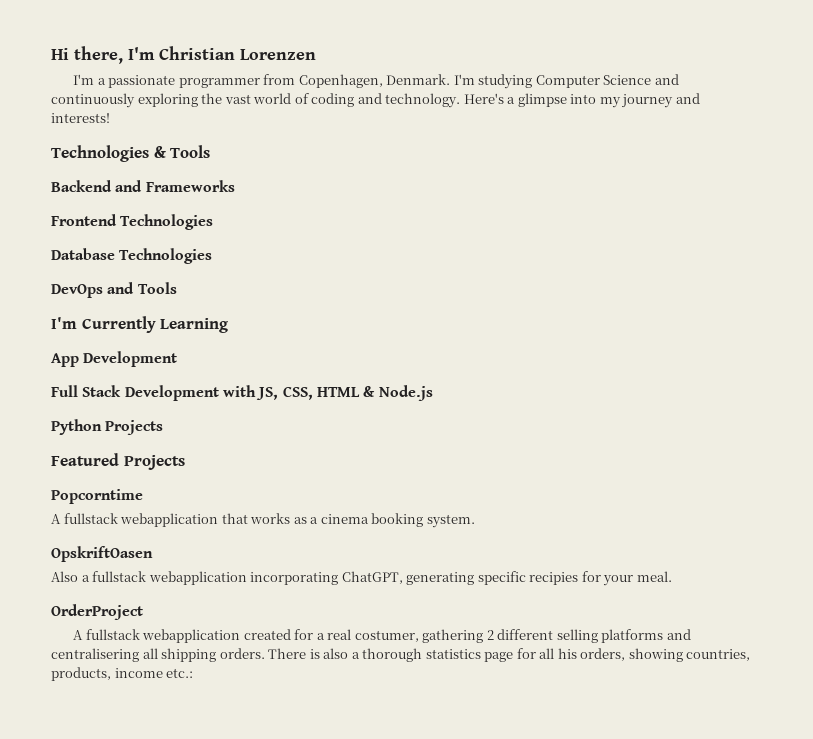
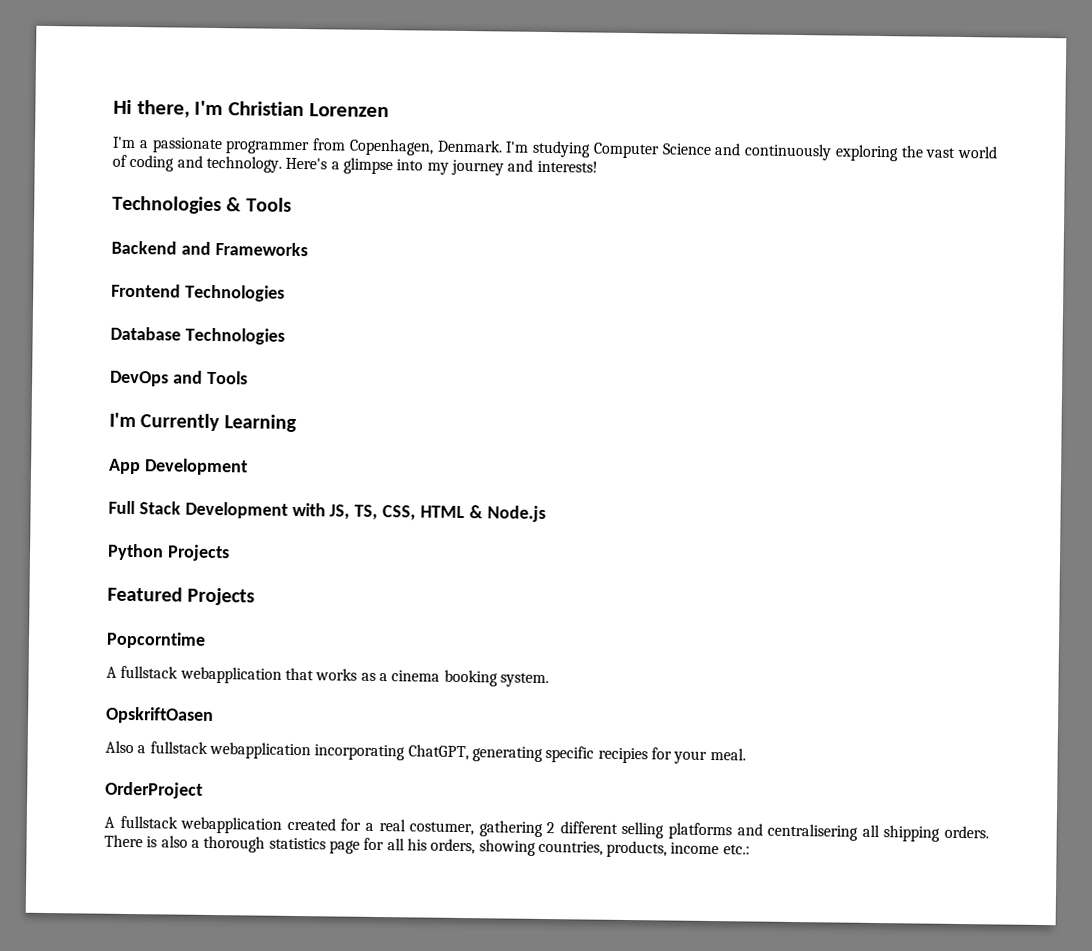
(279, 393) none -> [354,504,379,520] TS,

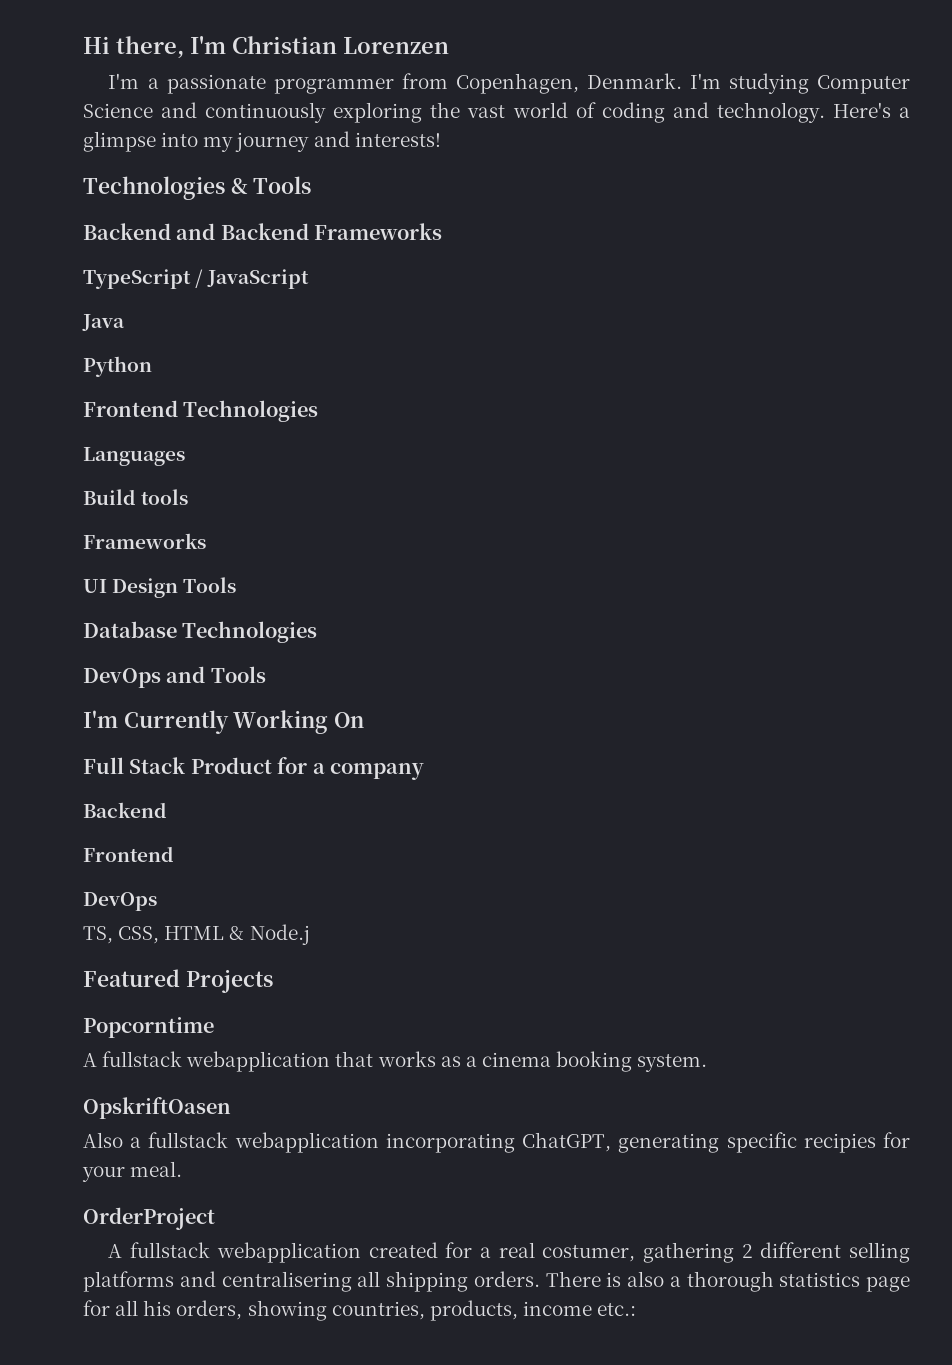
[214,241,308,257] [111,283,285,302] Frameworks // Frontend Technologies -> [220,223,443,240] [83,269,310,289] [82,314,125,331] [83,356,152,377] [83,400,319,422] [83,447,185,466] [83,489,189,505] [83,533,206,549] [83,577,237,598] Backend Frameworks // TypeScript / JavaScript // Java // Python // Frontend Technologies // Languages // Build tools // Frameworks // UI Design Tools
[223,414,297,432] [108,458,248,476] Learning // App Development -> [233,710,365,734] Working On
[184,501,351,520] Development with JS, -> [190,757,424,780] [83,802,167,818] [83,846,174,862] [83,892,157,911] Product for a company // Backend // Frontend // DevOps //
[486,505,546,522] [107,543,230,562] Node.js // Python Projects -> [249,924,310,945] Node.j

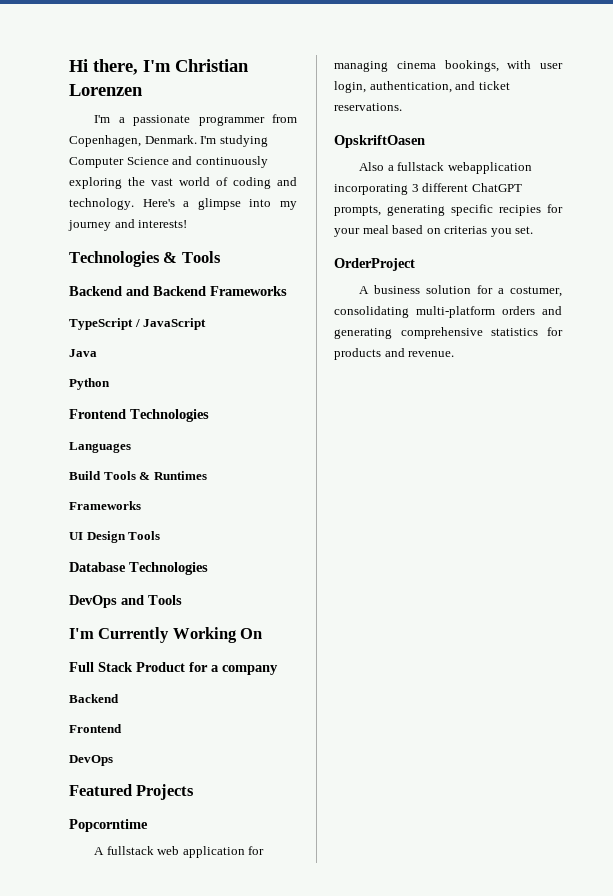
[141,489,189,505] tools -> [103,471,207,480] Tools & Runtimes
[83,924,310,945] // TS, CSS, HTML & Node.j -> (113, 760) none
[186,1051,708,1072] webapplication that works as a cinema booking system. -> [157,846,265,858] [334,60,563,72] [334,81,510,93] [334,103,402,111] web application for managing cinema bookings, with user login, authentication, and ticket reservations.
[522,1132,612,1152] ChatGPT, -> [411,183,522,192] [334,205,381,216] 3 different ChatGPT prompts,
[130,1161,183,1177] [83,1207,215,1230] [108,1242,911,1263] [83,1271,910,1292] [83,1300,637,1321] meal. // OrderProject // A fullstack webapplication created for a real costumer, gathering 2 different selling platforms and centralisering all shipping orders. There is also a thorough statistics page for all his orders, showing countries, products, income etc.: -> [362,225,534,237] [334,258,415,271] [359,285,562,297] [334,306,562,318] [334,327,563,339] [334,348,455,360] meal based on criterias you set. // OrderProject // A business solution for a costumer, consolidating multi-platform orders and generating comprehensive statistics for products and revenue.

